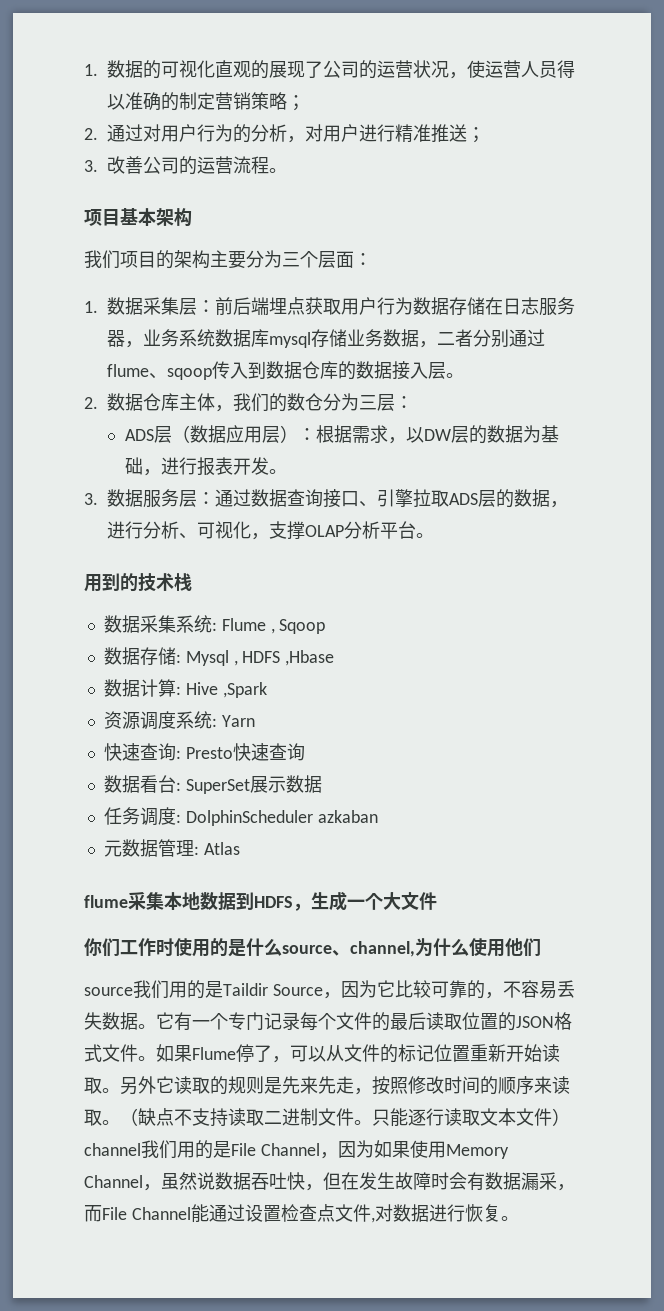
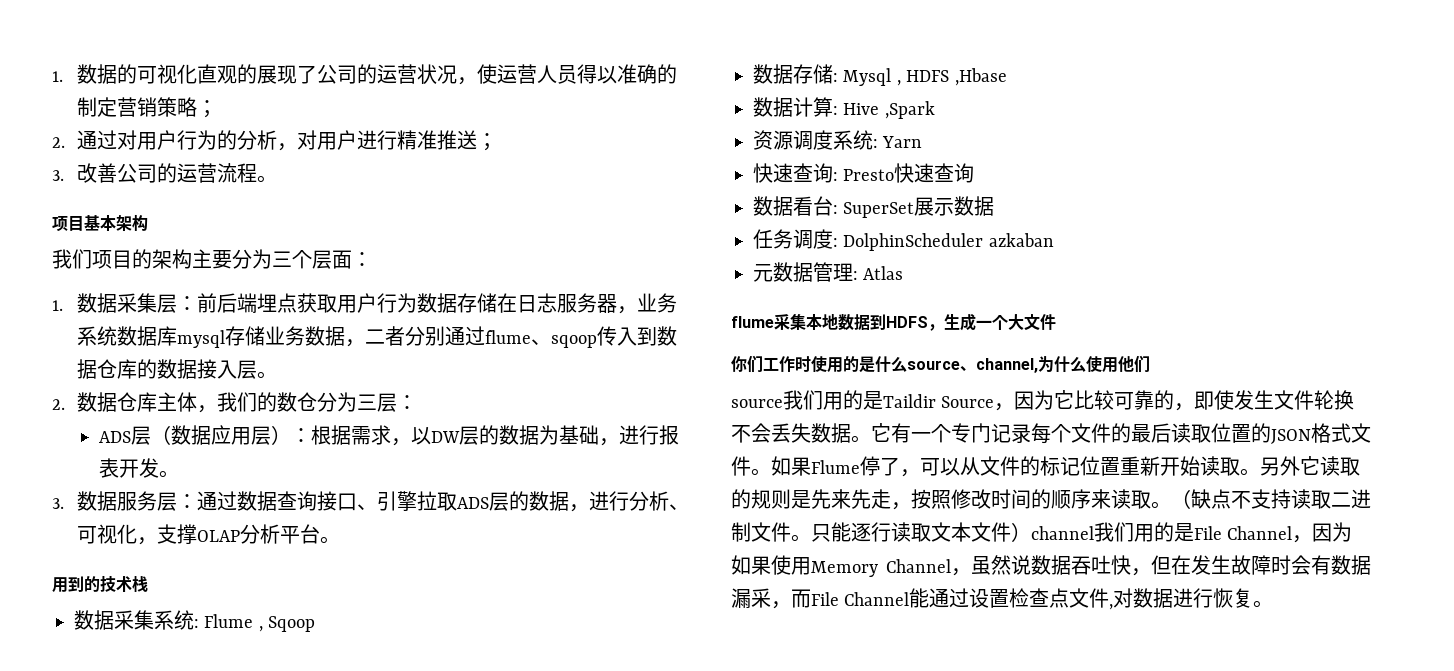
[502,980,557,999] 不容易 -> [1194,390,1355,410] [731,423,771,443] 即使发生文件轮换不会

